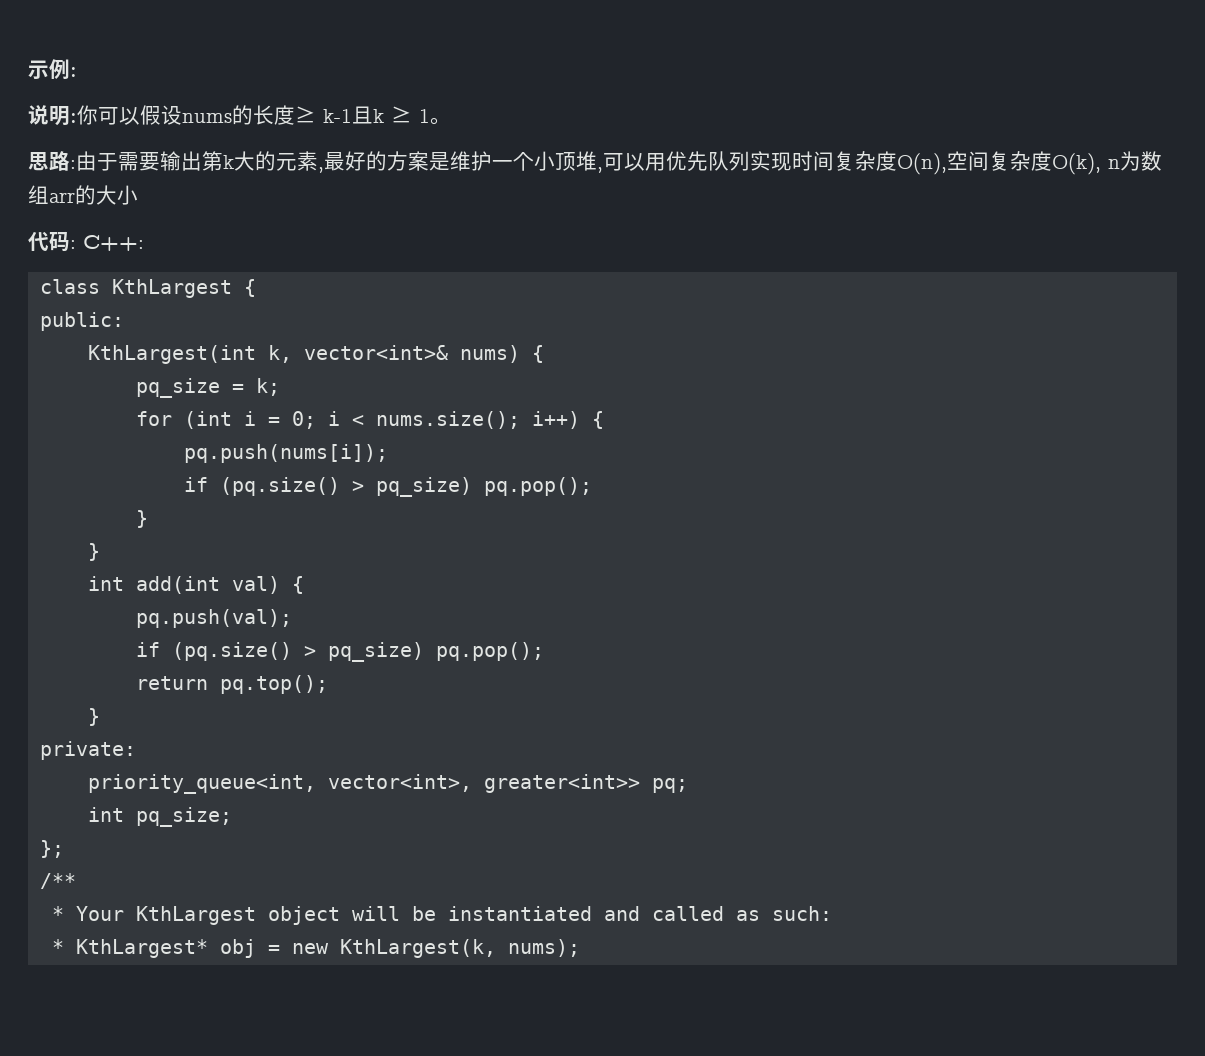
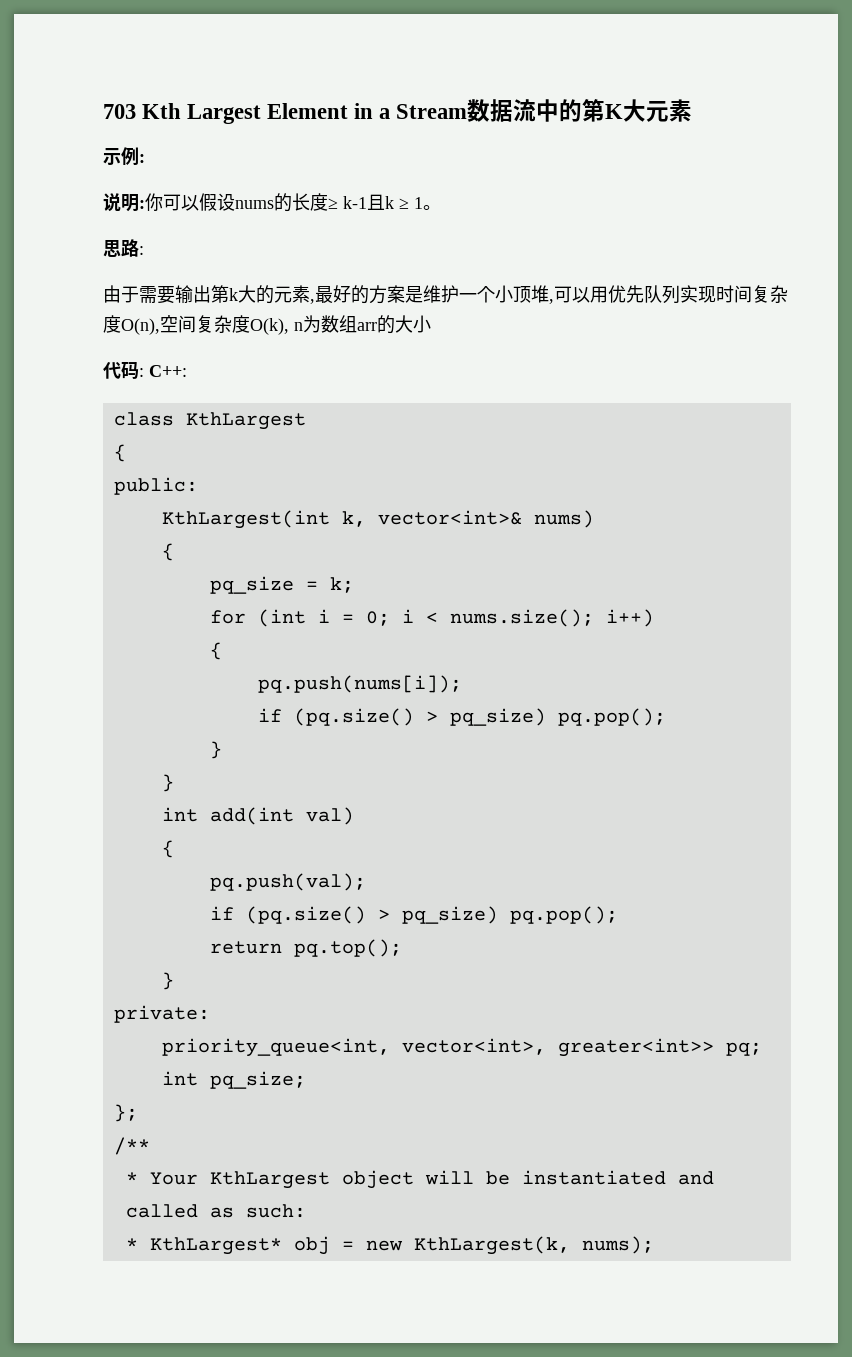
(28, 69) none -> [103,99,693,124] 703 Kth Largest Element in a Stream数据流中的第K大元素 //
(76, 164) none -> (144, 250) //
(233, 288) none -> (306, 421) //
(521, 354) none -> (594, 519) //
(581, 420) none -> (654, 618) //
(281, 585) none -> (354, 816) //

